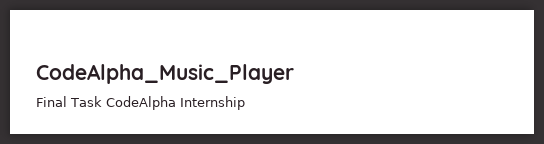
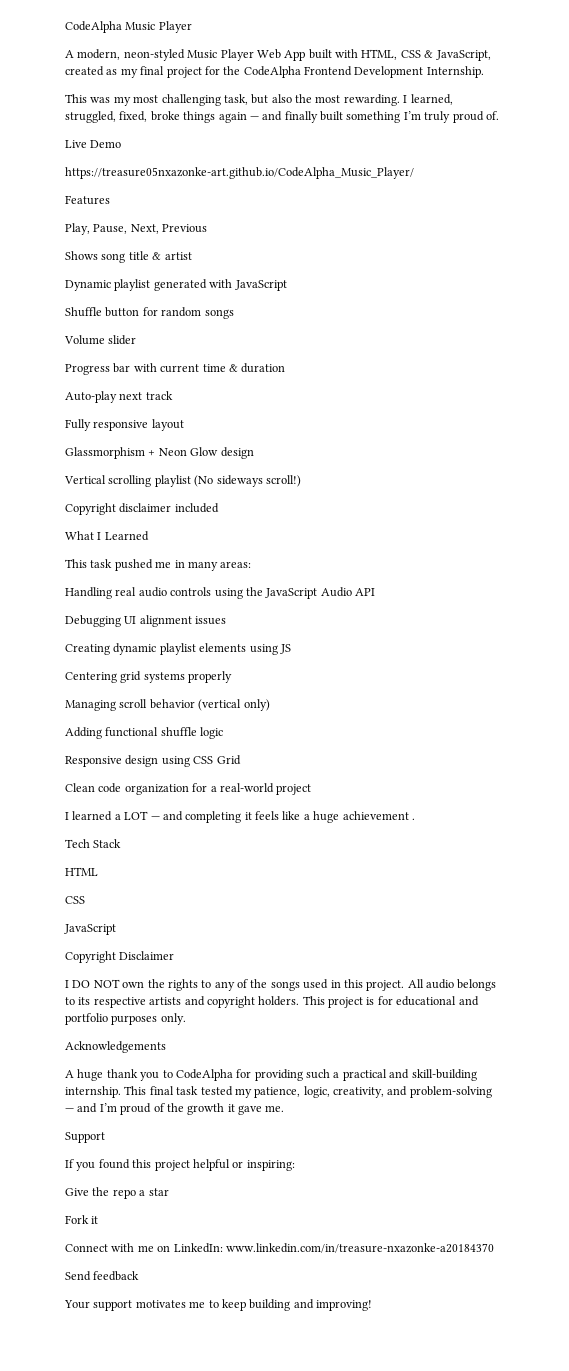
[36,64,294,84] [36,96,245,110] CodeAlpha_Music_Player // Final Task CodeAlpha Internship -> [65,21,192,33] [65,49,491,61] [65,66,484,78] [65,94,453,106] [65,111,499,123] [65,140,122,148] [65,167,414,179] [65,195,110,205] [65,223,208,235] [65,251,192,263] [65,279,287,291] [65,307,234,319] [64,335,137,345] [65,363,286,375] [65,391,173,403] [65,419,184,431] [65,447,254,459] [64,475,301,487] [65,503,219,515] [65,531,149,541] [65,559,252,571] [65,587,375,599] [65,615,227,627] [65,643,291,655] [65,671,233,683] [65,699,270,711] [65,727,224,739] [65,755,241,767] [65,783,312,795] [65,811,415,823] [65,839,122,848] [65,867,98,876] [65,896,85,904] [64,924,116,935] [65,951,175,963] [65,979,497,991] [65,996,479,1008] [65,1013,186,1025] [65,1041,166,1053] [65,1069,477,1081] [65,1086,492,1098] [65,1103,285,1115] [65,1132,105,1143] [65,1159,295,1171] [65,1187,169,1199] [65,1215,99,1224] [65,1243,494,1253] [65,1271,140,1281] [64,1299,372,1311] CodeAlpha Music Player // A modern, neon-styled Music Player Web App built with HTML, CSS & JavaScript, created as my final project for the CodeAlpha Frontend Development Internship. // This was my most challenging task, but also the most rewarding. I learned, struggled, fixed, broke things again — and finally built something I’m truly proud of. // Live Demo // https://treasure05nxazonke-art.github.io/CodeAlpha_Music_Player/ // Features // Play, Pause, Next, Previous // Shows song title & artist // Dynamic playlist generated with JavaScript // Shuffle button for random songs // Volume slider // Progress bar with current time & duration // Auto-play next track // Fully responsive layout // Glassmorphism + Neon Glow design // Vertical scrolling playlist (No sideways scroll!) // Copyright disclaimer included // What I Learned // This task pushed me in many areas: // Handling real audio controls using the JavaScript Audio API // Debugging UI alignment issues // Creating dynamic playlist elements using JS // Centering grid systems properly // Managing scroll behavior (vertical only) // Adding functional shuffle logic // Responsive design using CSS Grid // Clean code organization for a real-world project // I learned a LOT — and completing it feels like a huge achievement . // Tech Stack // HTML // CSS // JavaScript // Copyright Disclaimer // I DO NOT own the rights to any of the songs used in this project. All audio belongs to its respective artists and copyright holders. This project is for educational and portfolio purposes only. // Acknowledgements // A huge thank you to CodeAlpha for providing such a practical and skill-building internship. This final task tested my patience, logic, creativity, and problem-solving — and I’m proud of the growth it gave me. // Support // If you found this project helpful or inspiring: // Give the repo a star // Fork it // Connect with me on LinkedIn: www.linkedin.com/in/treasure-nxazonke-a20184370 // Send feedback // Your support motivates me to keep building and improving!

